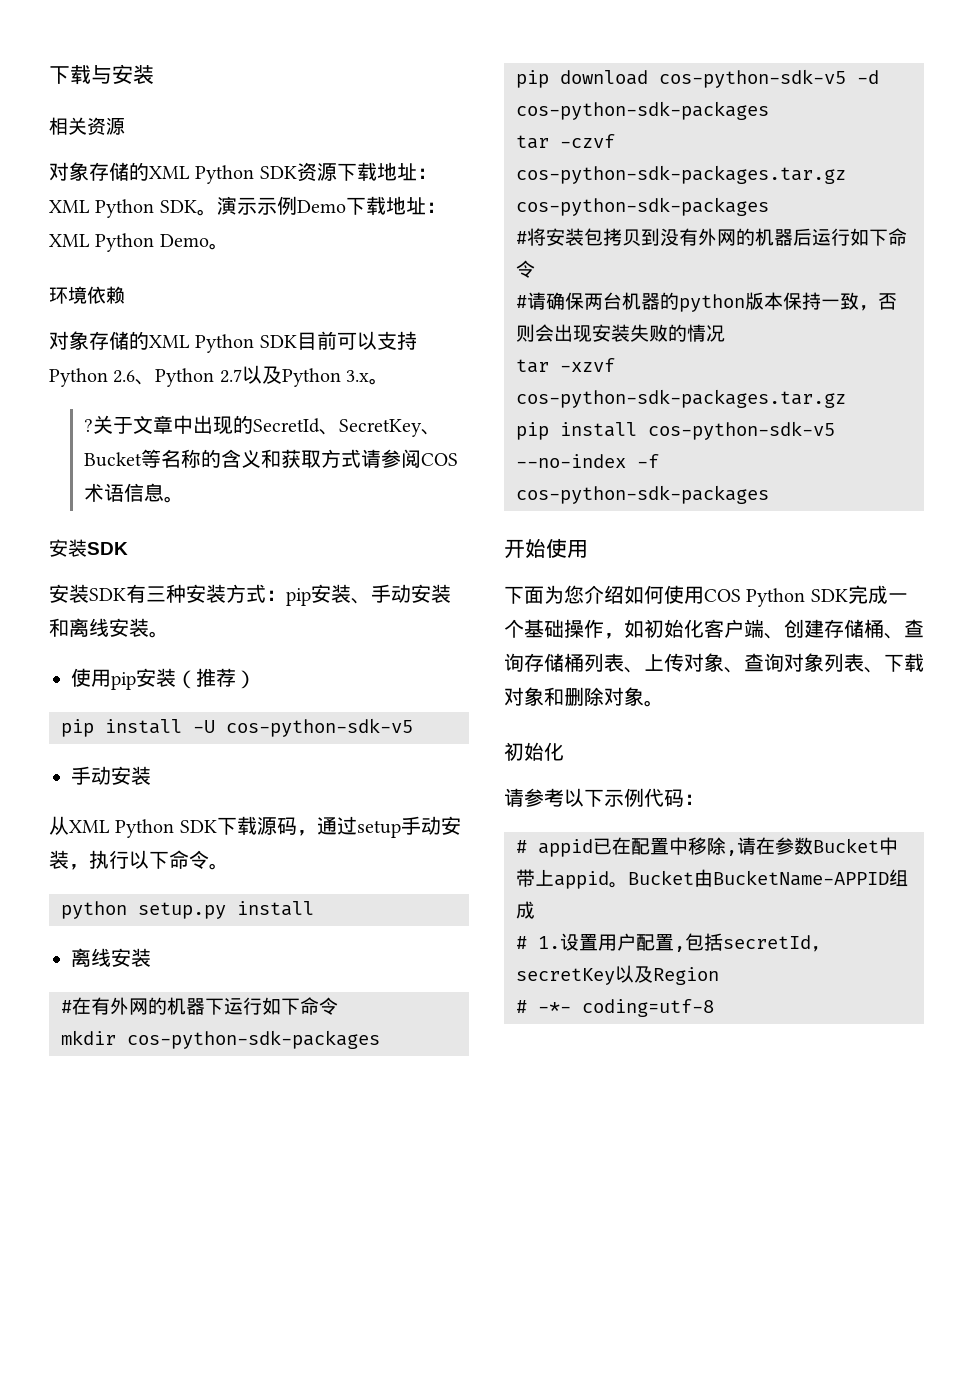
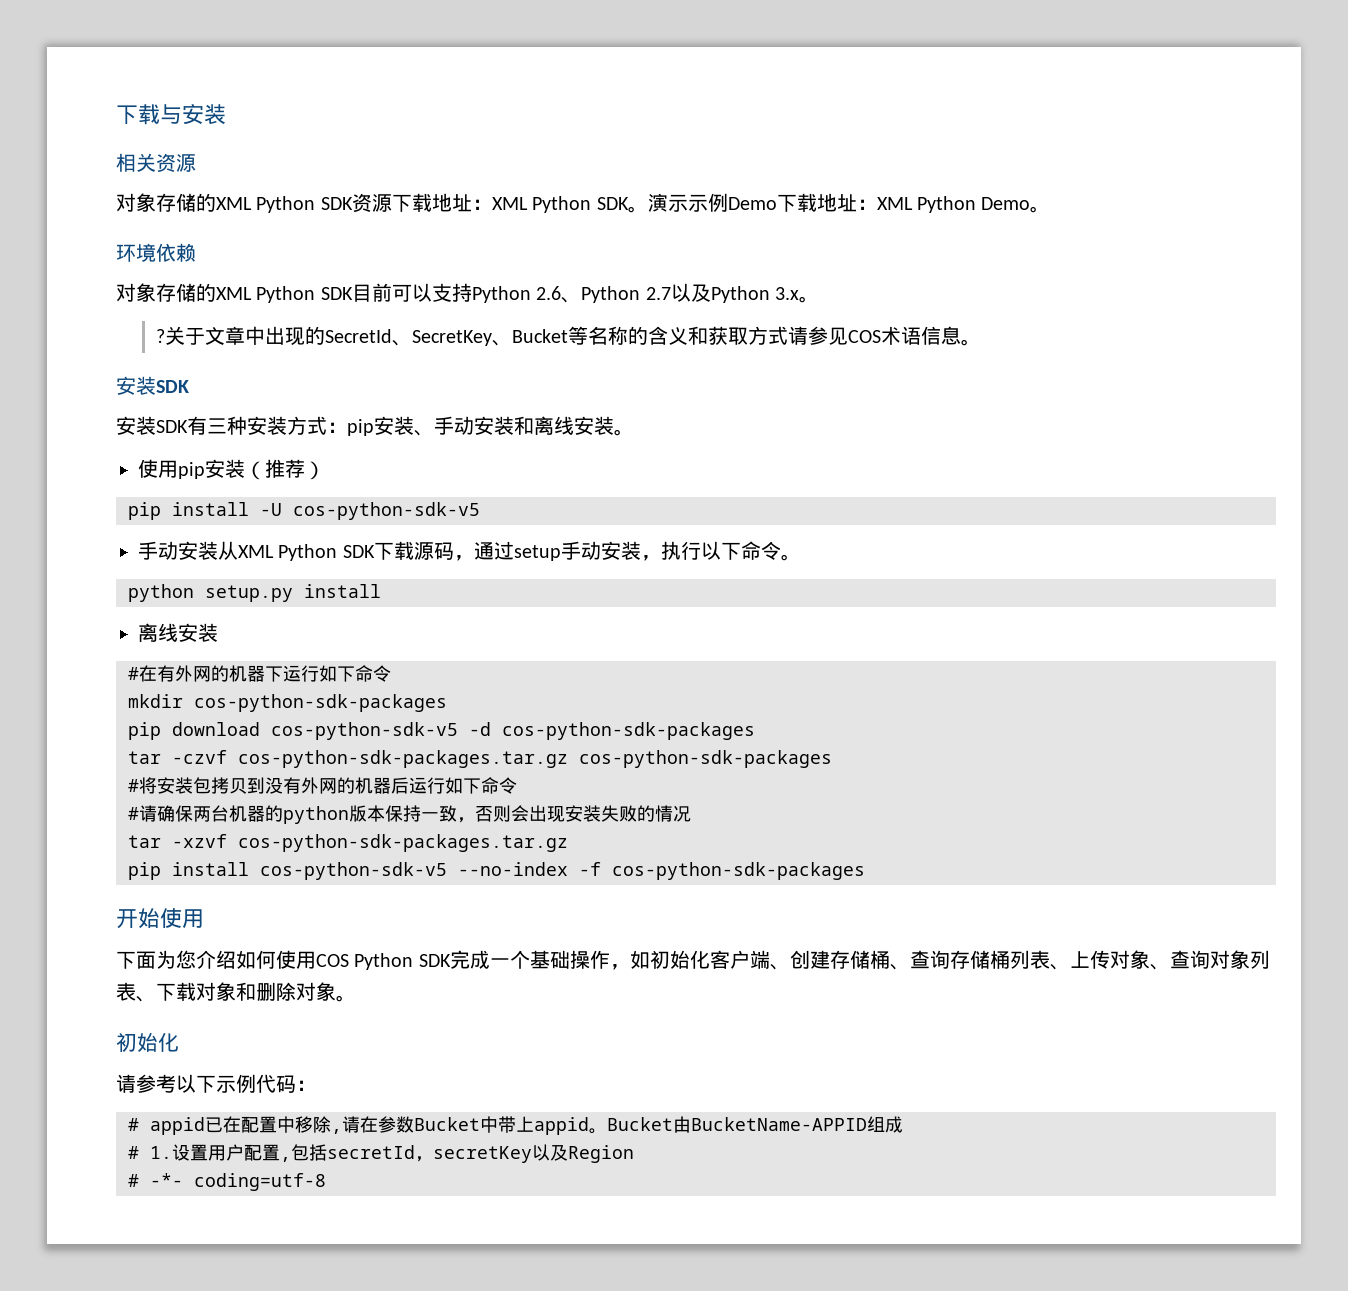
[400,449,421,468] 阅 -> [827,327,848,345] 见
(151, 775) // -> (218, 550) none

